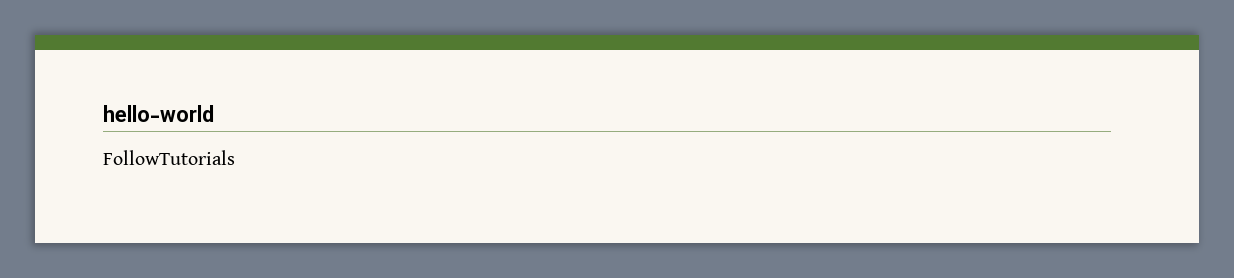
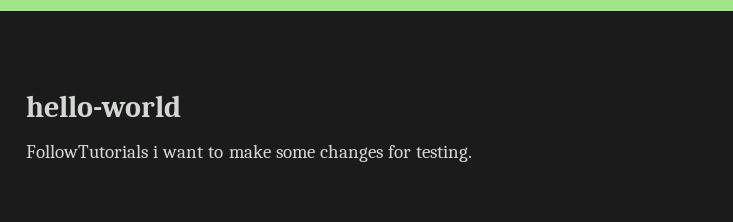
(235, 157) none -> [153,144,473,162] i want to make some changes for testing.

